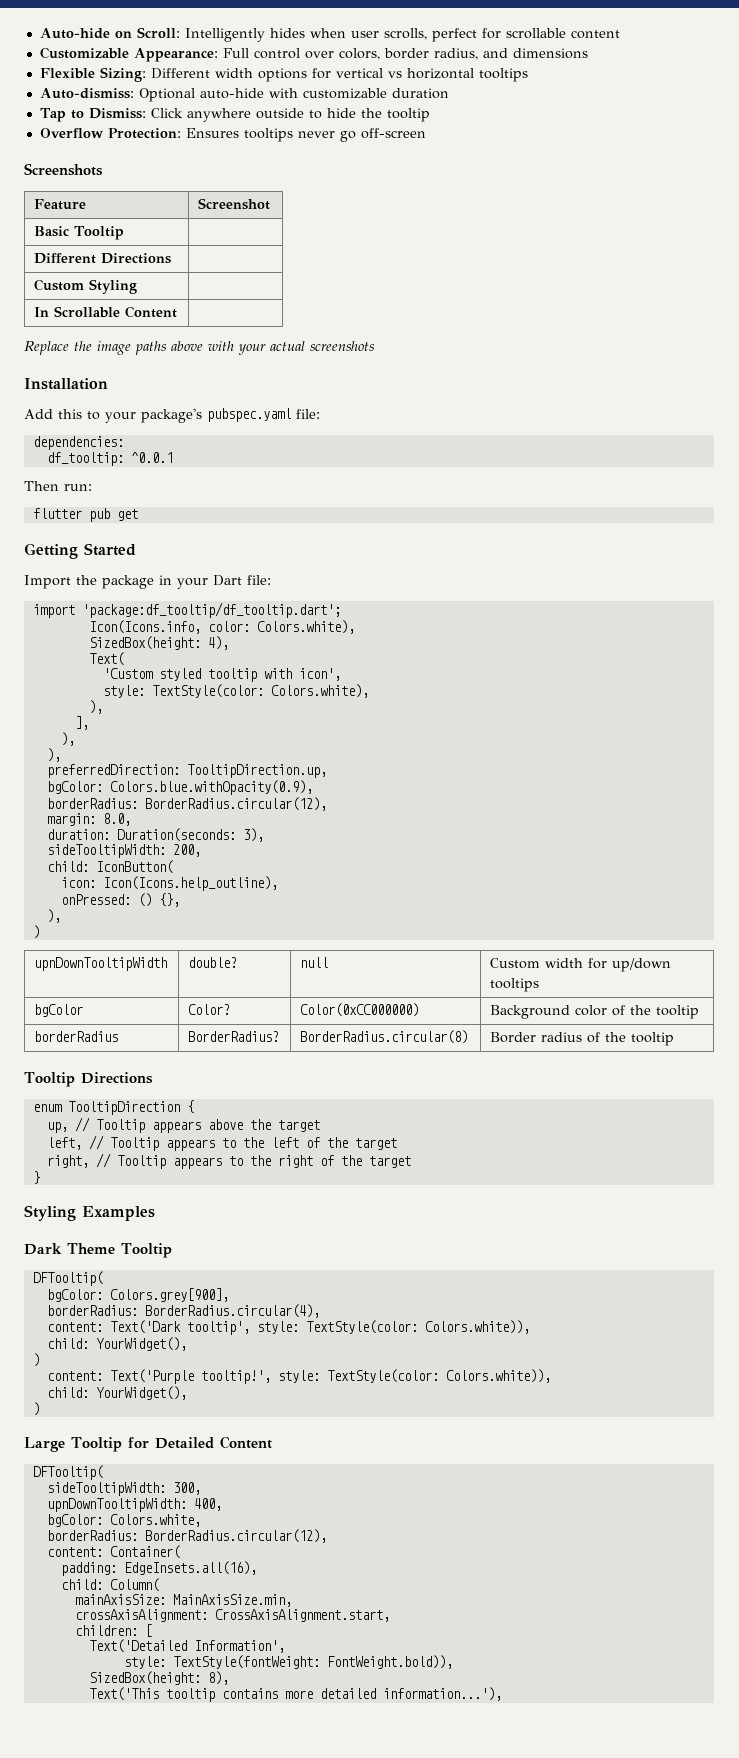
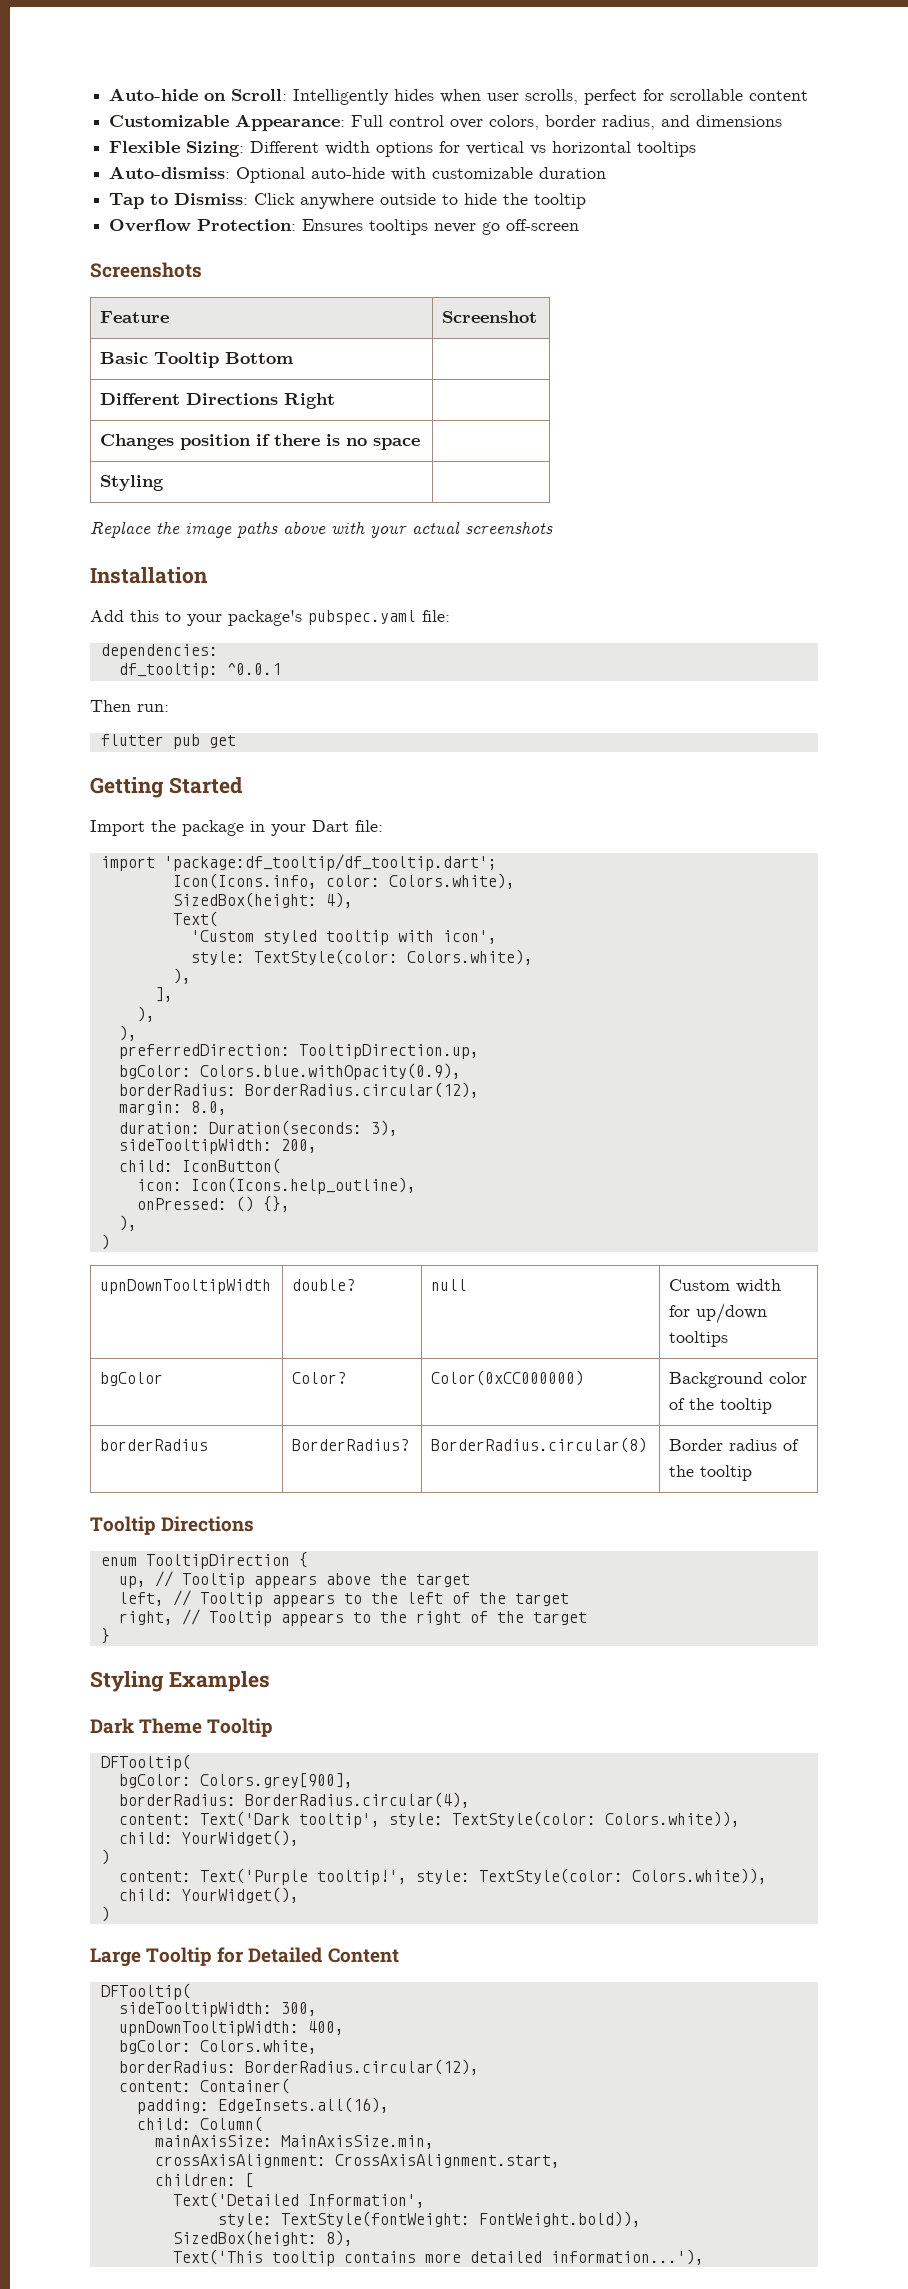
(125, 233) none -> [225,352,294,364] Bottom
[34,279,138,294] [34,306,178,318] | // Custom Styling | // In Scrollable Content -> [284,393,336,409] [100,434,421,450] [100,475,165,491] Right | // Changes position if there is no space | // Styling

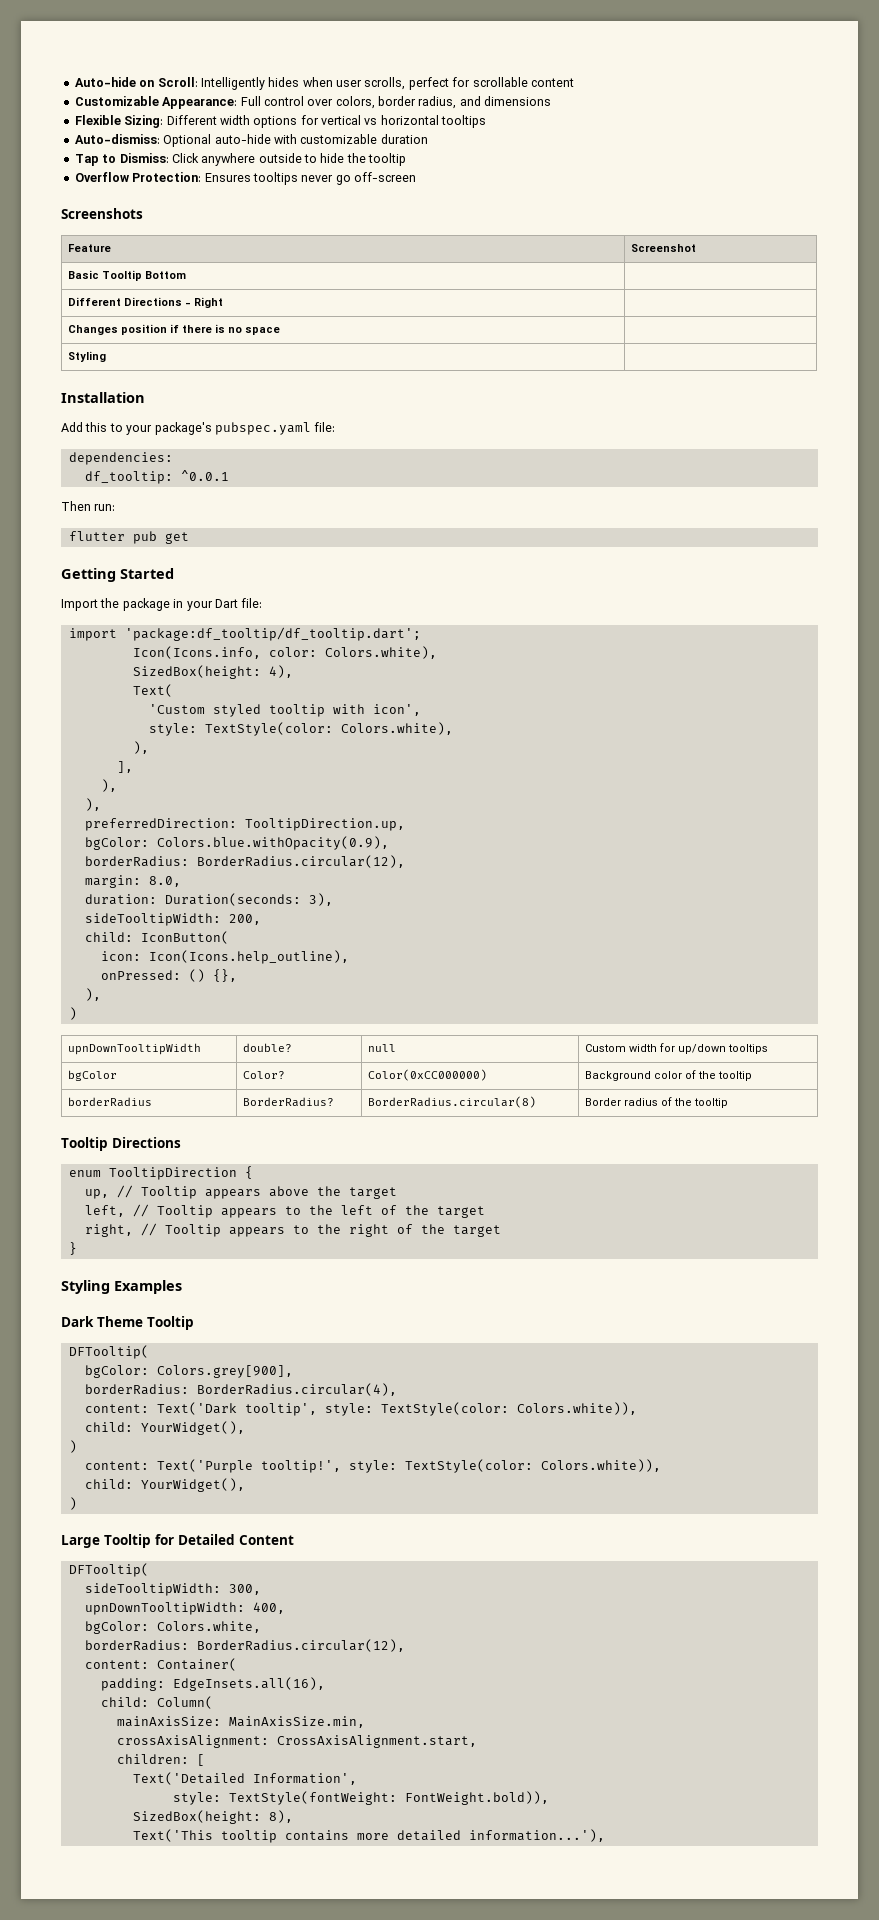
(279, 399) none -> [184,302,191,306] -
[90,521,553,538] // Replace the image paths above with your actual screenshots -> (106, 356) none

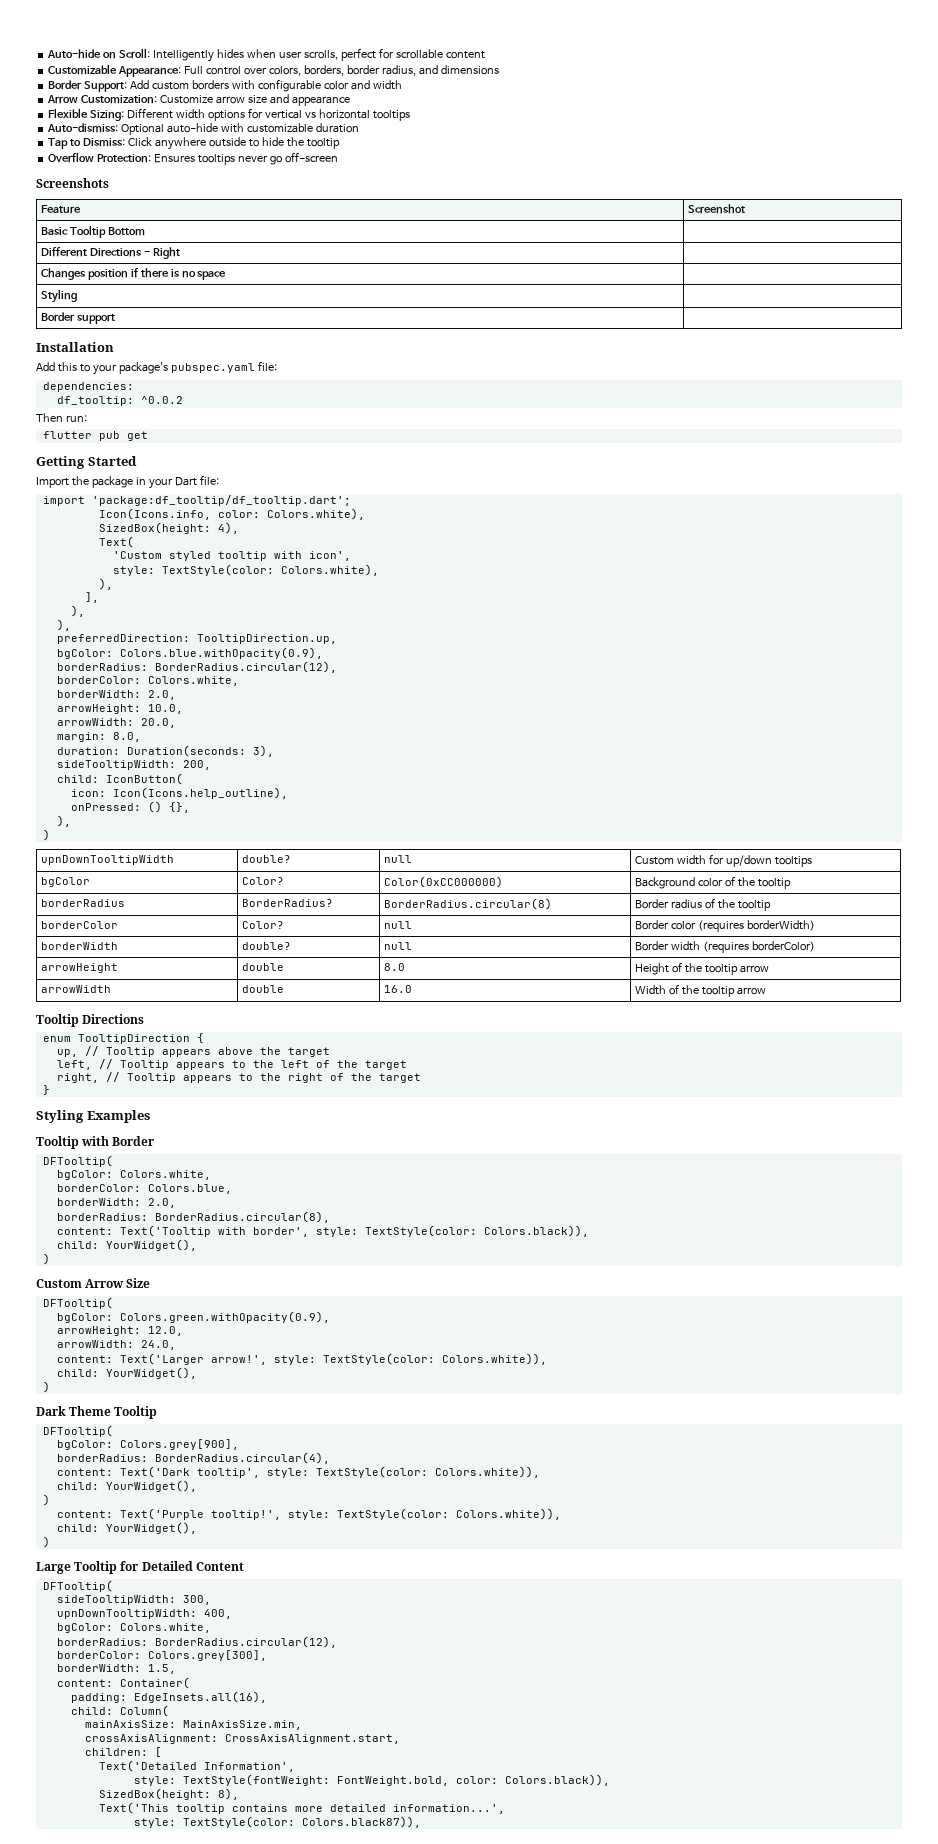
(375, 102) none -> [303,65,344,76] borders,
(552, 101) none -> [48,79,402,92] [47,94,350,106] // Border Support: Add custom borders with configurable color and width // Arrow Customization: Customize arrow size and appearance
(106, 356) none -> [40,312,115,324] // Border support |
[180,470,229,481] ^0.0.1 -> [140,396,183,404] ^0.0.2
(405, 861) none -> [56,676,239,686] [56,690,176,700] [56,704,183,714] [56,718,176,728] // borderColor: Colors.white, // borderWidth: 2.0, // arrowHeight: 10.0, // arrowWidth: 20.0,
(728, 1103) none -> [40,921,118,929] [241,921,284,929] [383,921,412,929] [634,920,815,932] [40,942,118,950] [241,942,291,950] [383,942,412,950] [634,941,815,953] [40,963,118,973] [241,963,284,971] [383,963,405,971] [634,962,769,975] [40,985,111,993] [241,985,284,993] [383,985,412,993] [634,984,766,997] // borderColor | Color? | null | Border color (requires borderWidth) // borderWidth | double? | null | Border width (requires borderColor) // arrowHeight | double | 8.0 | Height of the tooltip arrow // arrowWidth | double | 16.0 | Width of the tooltip arrow
(182, 1287) none -> [36,1136,156,1149] [42,1155,113,1167] [56,1170,211,1180] [56,1184,232,1194] [56,1198,176,1208] [56,1211,330,1223] [56,1225,589,1237] [56,1239,197,1251] [42,1253,50,1265] [36,1278,151,1288] [42,1297,113,1309] [56,1311,330,1323] [56,1326,183,1336] [56,1340,176,1350] [56,1353,547,1365] [56,1367,197,1379] [42,1381,50,1393] // Tooltip with Border // DFTooltip( // bgColor: Colors.white, // borderColor: Colors.blue, // borderWidth: 2.0, // borderRadius: BorderRadius.circular(8), // content: Text('Tooltip with border', style: TextStyle(color: Colors.black)), // child: YourWidget(), // ) // Custom Arrow Size // DFTooltip( // bgColor: Colors.green.withOpacity(0.9), // arrowHeight: 12.0, // arrowWidth: 24.0, // content: Text('Larger arrow!', style: TextStyle(color: Colors.white)), // child: YourWidget(), // )
(405, 1645) none -> [56,1650,267,1661] [56,1664,176,1674] // borderColor: Colors.grey[300], // borderWidth: 1.5,
[404,1791,549,1805] FontWeight.bold)), -> [336,1774,610,1786] FontWeight.bold, color: Colors.black)),
[468,1829,605,1842] information...'), -> [392,1804,505,1814] [133,1816,421,1828] information...', // style: TextStyle(color: Colors.black87)),

